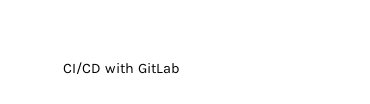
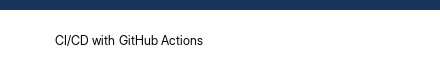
[137,63,180,74] GitLab -> [118,35,204,45] GitHub Actions

